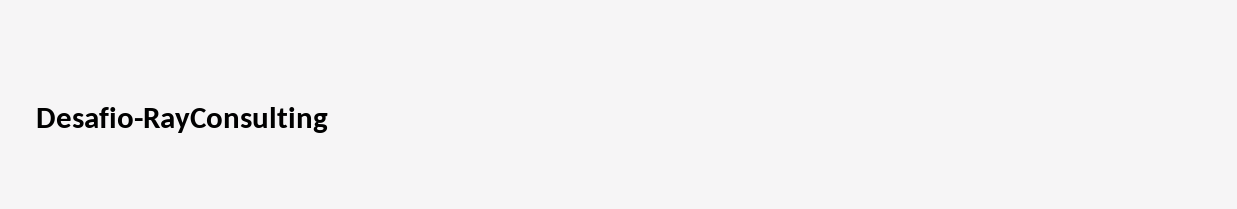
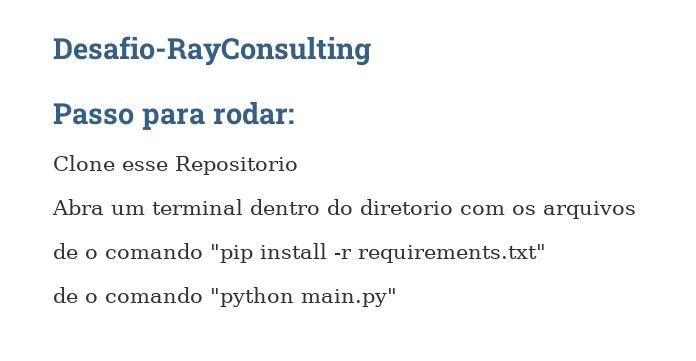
(328, 120) none -> [53,101,294,130] [53,155,298,175] [52,199,636,219] [53,243,546,263] [53,287,397,307] // Passo para rodar: // Clone esse Repositorio // Abra um terminal dentro do diretorio com os arquivos // de o comando "pip install -r requirements.txt" // de o comando "python main.py"

